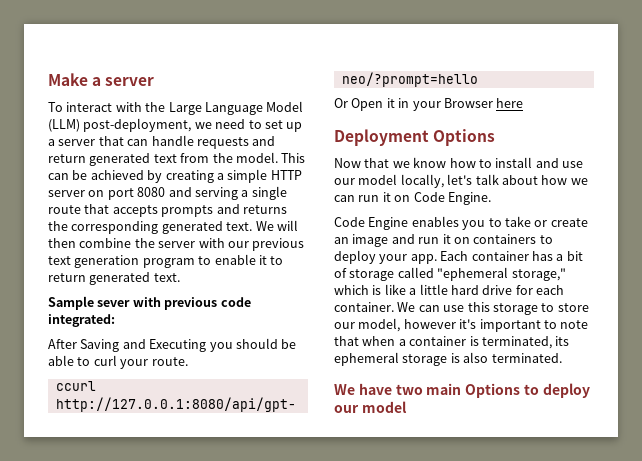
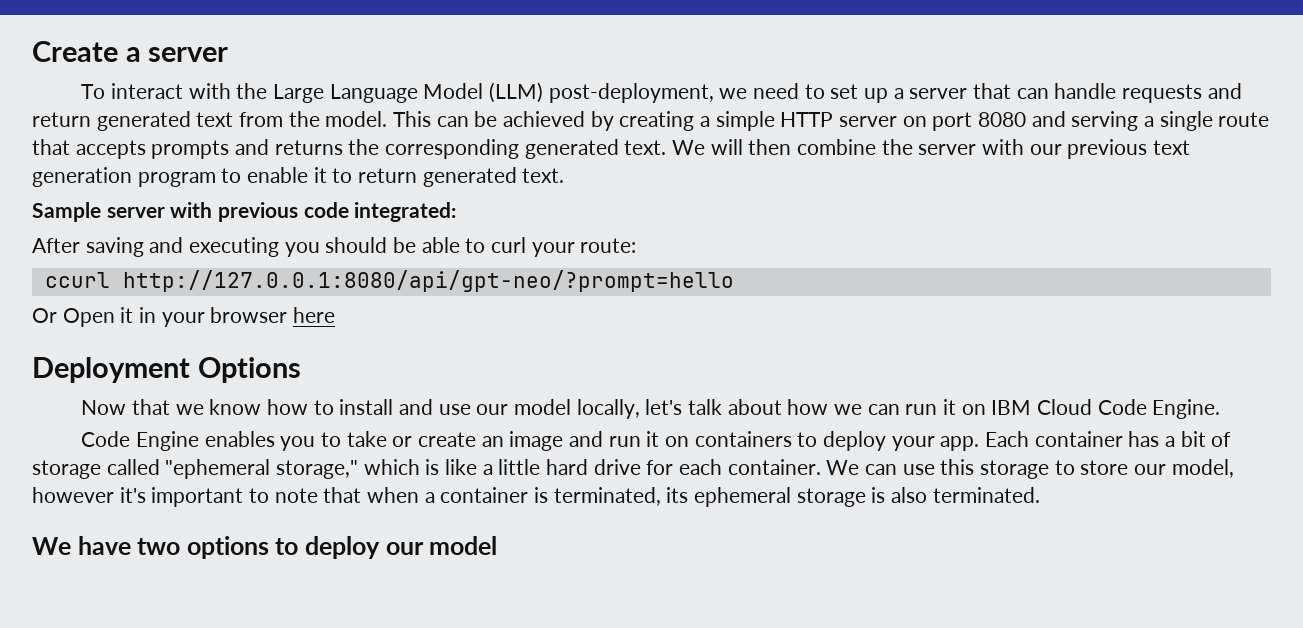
[48,73,88,86] Make -> [32,41,118,62] Create
[97,300,131,307] sever -> [106,207,165,218] server
[80,339,207,352] Saving and Executing -> [85,237,280,257] saving and executing
[151,357,188,366] route. -> [580,238,637,253] route:
[443,98,493,108] Browser -> [210,307,288,323] browser
(411, 198) none -> [991,399,1093,415] IBM Cloud
[426,383,521,398] main Options -> [186,536,269,559] options

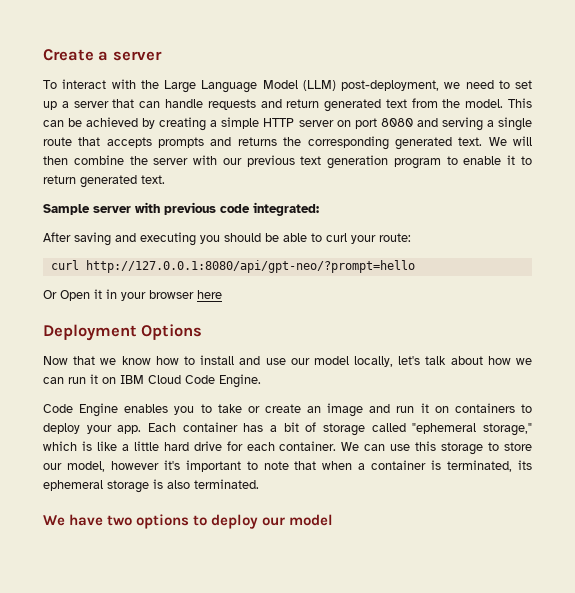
[44,272,110,288] ccurl -> [50,260,79,270] curl

